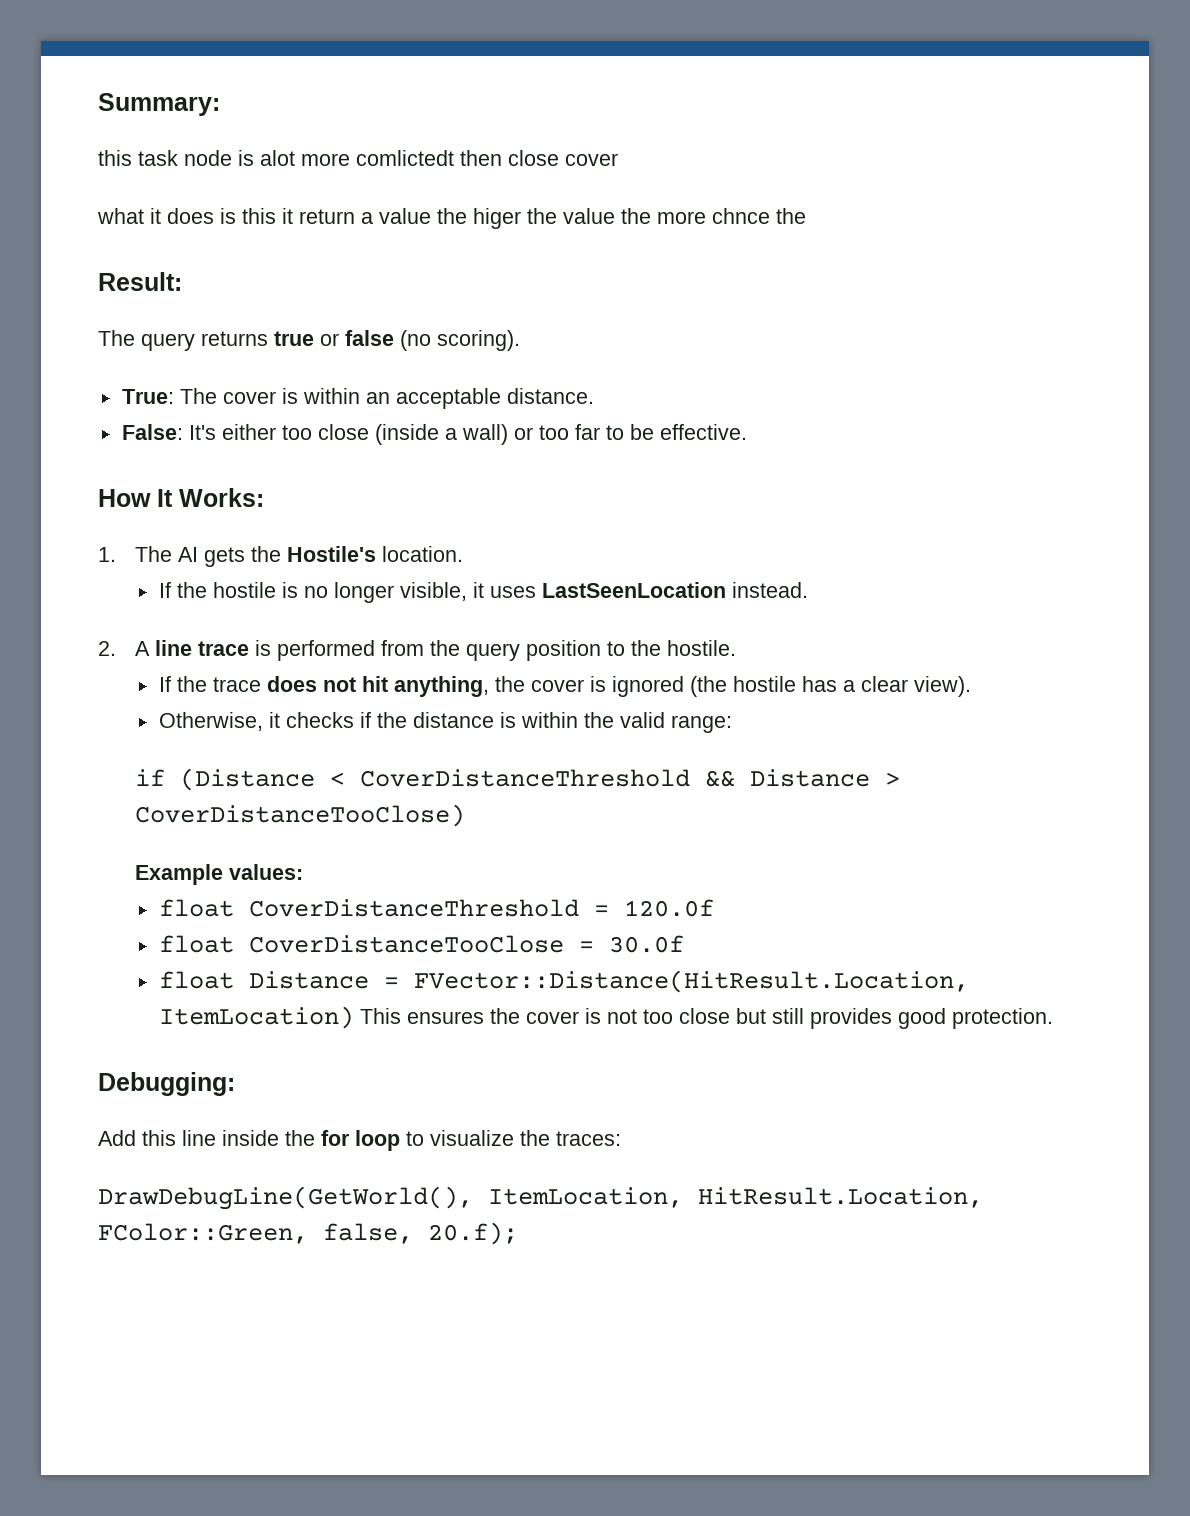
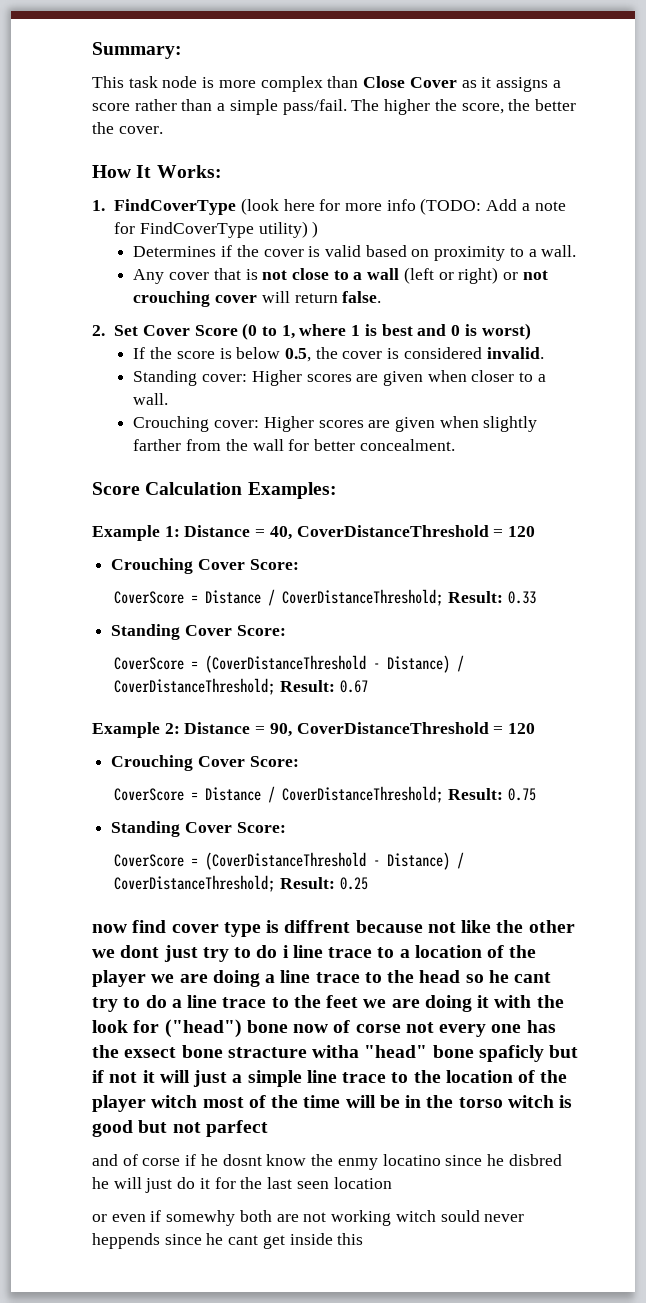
[98,150,132,166] this -> [92,76,124,88] This
[260,150,618,166] [97,208,806,229] [98,272,182,291] [98,330,520,351] [121,388,594,409] [121,424,747,445] [98,488,264,507] [98,546,463,567] [158,582,808,603] [98,640,736,661] [158,676,971,697] [158,712,732,733] [134,768,900,791] [134,804,465,827] [134,864,303,885] [158,899,714,917] [158,935,684,953] [158,970,969,993] [158,1006,1053,1029] [98,1072,235,1096] [98,1130,621,1151] [98,1186,983,1210] [98,1222,518,1245] alot more comlictedt then close cover // what it does is this it return a value the higer the value the more chnce the // Result: // The query returns true or false (no scoring). // True: The cover is within an acceptable distance. // False: It's either too close (inside a wall) or too far to be effective. // How It Works: // 1. The AI gets the Hostile's location. // If the hostile is no longer visible, it uses LastSeenLocation instead. // 2. A line trace is performed from the query position to the hostile. // If the trace does not hit anything, the cover is ignored (the hostile has a clear view). // Otherwise, it checks if the distance is within the valid range: // if (Distance < CoverDistanceThreshold && Distance > CoverDistanceTooClose) // Example values: // float CoverDistanceThreshold = 120.0f // float CoverDistanceTooClose = 30.0f // float Distance = FVector::Distance(HitResult.Location, ItemLocation) This ensures the cover is not too close but still provides good protection. // Debugging: // Add this line inside the for loop to visualize the traces: // DrawDebugLine(GetWorld(), ItemLocation, HitResult.Location, FColor::Green, false, 20.f); -> [218,76,561,92] [92,99,576,115] [92,122,163,134] [92,165,222,178] [92,198,566,215] [114,221,319,238] [133,245,577,261] [133,267,548,284] [133,291,382,307] [92,323,531,340] [133,347,544,362] [133,370,546,386] [133,393,169,405] [133,416,538,432] [133,439,455,451] [92,482,337,499] [92,525,536,541] [111,558,299,574] [114,589,536,606] [111,624,286,640] [114,655,465,673] [114,678,368,695] [92,722,536,738] [111,755,299,771] [114,786,536,803] [111,821,286,837] [114,852,465,870] [114,875,368,892] [92,920,575,937] [92,945,537,962] [92,970,552,987] [92,995,564,1012] [92,1019,556,1038] [92,1045,579,1062] [92,1070,568,1087] [92,1095,573,1112] [92,1120,268,1137] [92,1154,562,1170] [92,1177,392,1193] [92,1210,525,1226] [92,1233,364,1249] more complex than Close Cover as it assigns a score rather than a simple pass/fail. The higher the score, the better the cover. // How It Works: // 1. FindCoverType (look here for more info (TODO: Add a note for FindCoverType utility) ) // Determines if the cover is valid based on proximity to a wall. // Any cover that is not close to a wall (left or right) or not crouching cover will return false. // 2. Set Cover Score (0 to 1, where 1 is best and 0 is worst) // If the score is below 0.5, the cover is considered invalid. // Standing cover: Higher scores are given when closer to a wall. // Crouching cover: Higher scores are given when slightly farther from the wall for better concealment. // Score Calculation Examples: // Example 1: Distance = 40, CoverDistanceThreshold = 120 // Crouching Cover Score: // CoverScore = Distance / CoverDistanceThreshold; Result: 0.33 // Standing Cover Score: // CoverScore = (CoverDistanceThreshold - Distance) / CoverDistanceThreshold; Result: 0.67 // Example 2: Distance = 90, CoverDistanceThreshold = 120 // Crouching Cover Score: // CoverScore = Distance / CoverDistanceThreshold; Result: 0.75 // Standing Cover Score: // CoverScore = (CoverDistanceThreshold - Distance) / CoverDistanceThreshold; Result: 0.25 // now find cover type is diffrent because not like the other we dont just try to do i line trace to a location of the player we are doing a line trace to the head so he cant try to do a line trace to the feet we are doing it with the look for ("head") bone now of corse not every one has the exsect bone stracture witha "head" bone spaficly but if not it will just a simple line trace to the location of the player witch most of the time will be in the torso witch is good but not parfect // and of corse if he dosnt know the enmy locatino since he disbred he will just do it for the last seen location // or even if somewhy both are not working witch sould never heppends since he cant get inside this

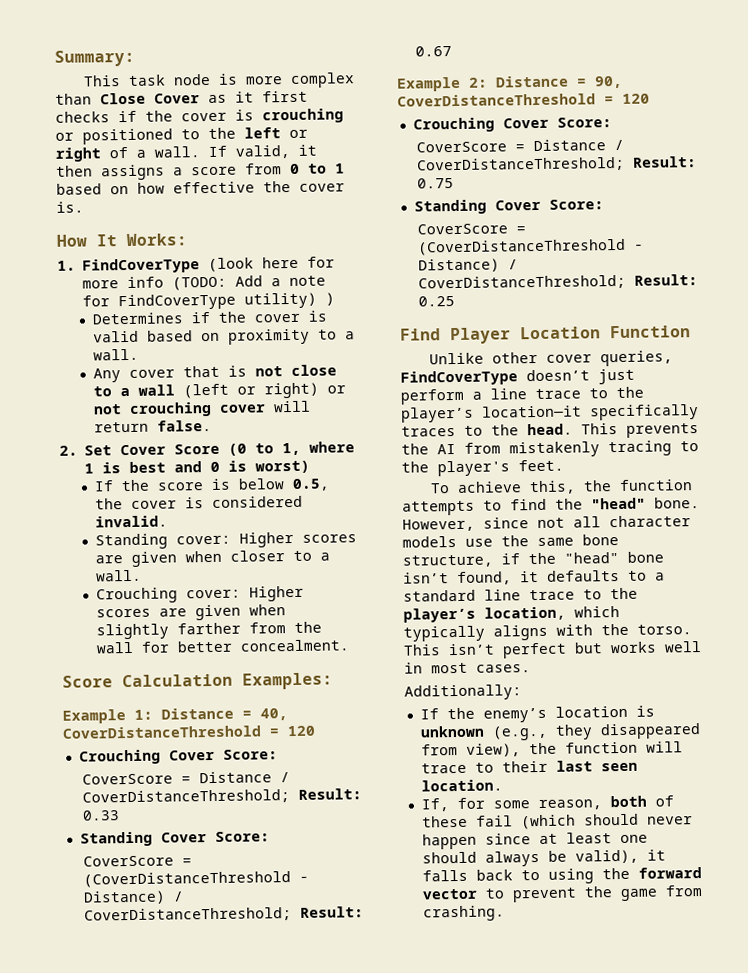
[495,77,561,92] [92,99,576,115] [92,122,163,134] assigns a score rather than a simple pass/fail. The higher the score, the better the cover. -> [262,90,308,103] [55,108,344,124] [55,127,308,145] [55,144,317,162] [56,163,345,181] [56,181,345,195] [56,201,84,213] first checks if the cover is crouching or positioned to the left or right of a wall. If valid, it then assigns a score from 0 to 1 based on how effective the cover is.
[92,920,575,937] [92,945,537,962] [92,970,552,987] [92,995,564,1012] [92,1019,556,1038] [92,1045,579,1062] [92,1070,568,1087] [92,1095,573,1112] [92,1120,268,1137] [92,1154,562,1170] [92,1177,392,1193] [92,1210,525,1226] [92,1233,364,1249] now find cover type is diffrent because not like the other we dont just try to do i line trace to a location of the player we are doing a line trace to the head so he cant try to do a line trace to the feet we are doing it with the look for ("head") bone now of corse not every one has the exsect bone stracture witha "head" bone spaficly but if not it will just a simple line trace to the location of the player witch most of the time will be in the torso witch is good but not parfect // and of corse if he dosnt know the enmy locatino since he disbred he will just do it for the last seen location // or even if somewhy both are not working witch sould never heppends since he cant get inside this -> [400,325,691,345] [429,350,674,367] [400,368,635,386] [400,386,644,405] [401,404,699,423] [401,423,699,438] [401,440,699,458] [401,459,564,477] [430,479,694,495] [402,497,700,516] [402,515,691,532] [402,534,619,548] [402,551,664,568] [403,570,665,585] [403,587,638,602] [403,606,620,623] [403,623,692,642] [403,641,702,659] [404,662,531,674] [404,684,522,701] [419,705,655,723] [419,723,701,741] [420,741,683,757] [420,760,638,774] [420,779,503,792] [420,795,674,812] [421,813,693,830] [421,832,648,850] [421,849,666,867] [421,867,702,884] [421,885,703,903] [422,905,505,922] Find Player Location Function // Unlike other cover queries, FindCoverType doesn’t just perform a line trace to the player’s location—it specifically traces to the head. This prevents the AI from mistakenly tracing to the player's feet. // To achieve this, the function attempts to find the "head" bone. However, since not all character models use the same bone structure, if the "head" bone isn’t found, it defaults to a standard line trace to the player’s location, which typically aligns with the torso. This isn’t perfect but works well in most cases. // Additionally: // If the enemy’s location is unknown (e.g., they disappeared from view), the function will trace to their last seen location. // If, for some reason, both of these fail (which should never happen since at least one should always be valid), it falls back to using the forward vector to prevent the game from crashing.

